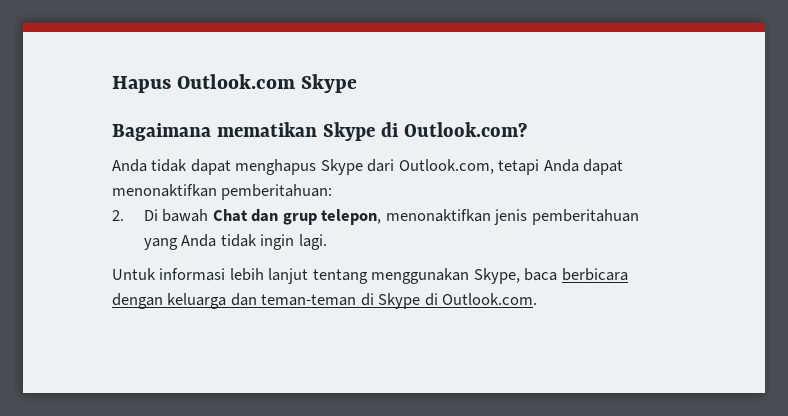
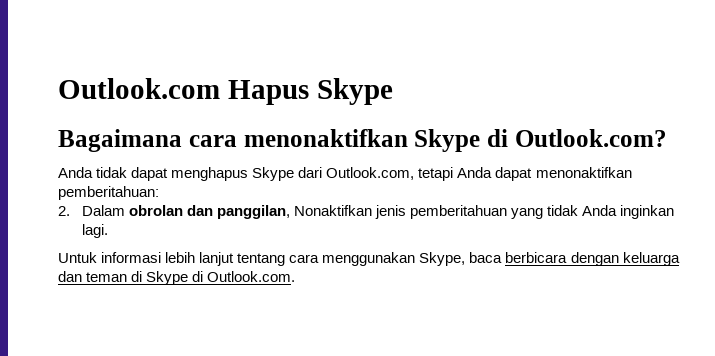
[112,74,296,93] Hapus Outlook.com -> [58,78,309,105] Outlook.com Hapus
[216,122,317,137] mematikan -> [188,129,408,147] cara menonaktifkan
[143,209,639,225] [143,234,295,250] Di bawah Chat dan grup telepon, menonaktifkan jenis pemberitahuan yang Anda tidak ingin -> [81,205,675,219] Dalam obrolan dan panggilan, Nonaktifkan jenis pemberitahuan yang tidak Anda inginkan
(368, 276) none -> [289,254,320,263] cara
[261,294,357,306] teman-teman -> [86,272,128,282] teman

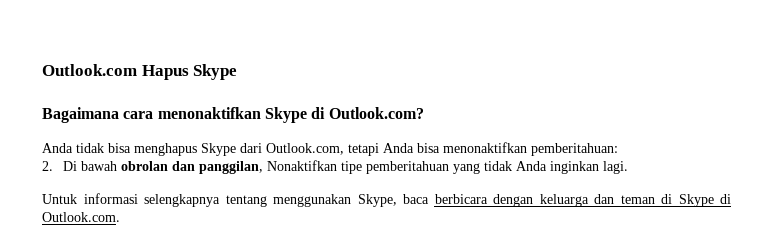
[131,167,169,181] dapat -> [108,143,131,153] bisa
[495,167,533,181] dapat -> [417,143,440,153] bisa
[81,205,125,216] Dalam -> [63,161,118,171] Di bawah
[374,205,406,219] jenis -> [341,161,363,174] tipe
[165,252,320,266] lebih lanjut tentang cara -> [144,194,267,207] selengkapnya tentang

